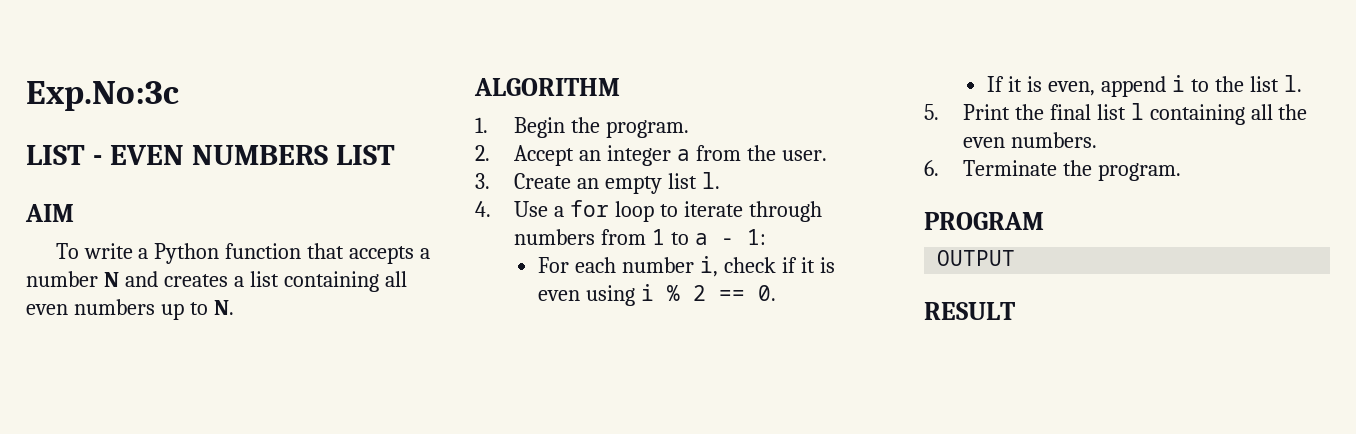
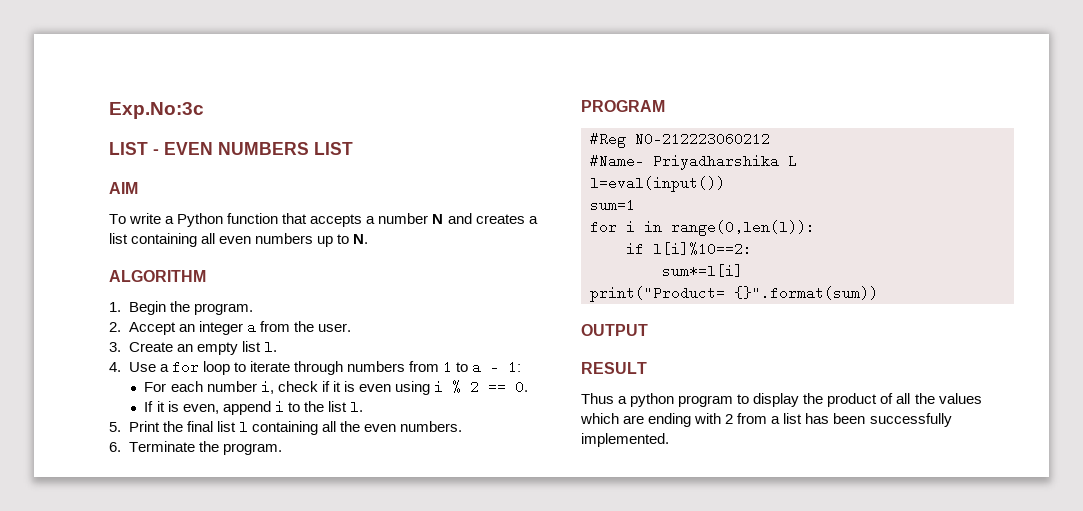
[937,250,1016,266] [924,302,1015,320] OUTPUT // RESULT -> [590,132,770,148] [590,154,797,170] [590,176,725,192] [590,198,635,212] [590,220,815,236] [626,242,752,256] [662,264,743,278] [590,286,878,302] [581,324,648,336] [581,362,647,374] [581,393,982,407] [580,413,952,427] [581,433,669,447] #Reg N0-212223060212 // #Name- Priyadharshika L // l=eval(input()) // sum=1 // for i in range(0,len(l)): // if l[i]%10==2: // sum*=l[i] // print("Product= {}".format(sum)) // OUTPUT // RESULT // Thus a python program to display the product of all the values which are ending with 2 from a list has been successfully implemented.

